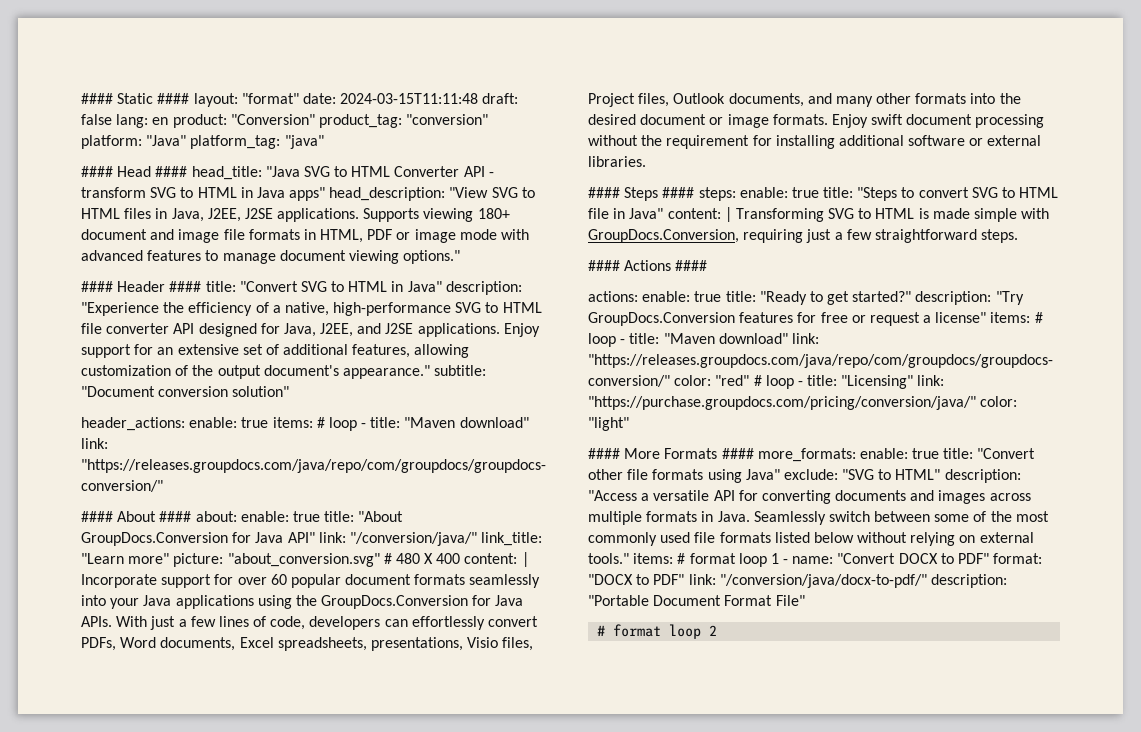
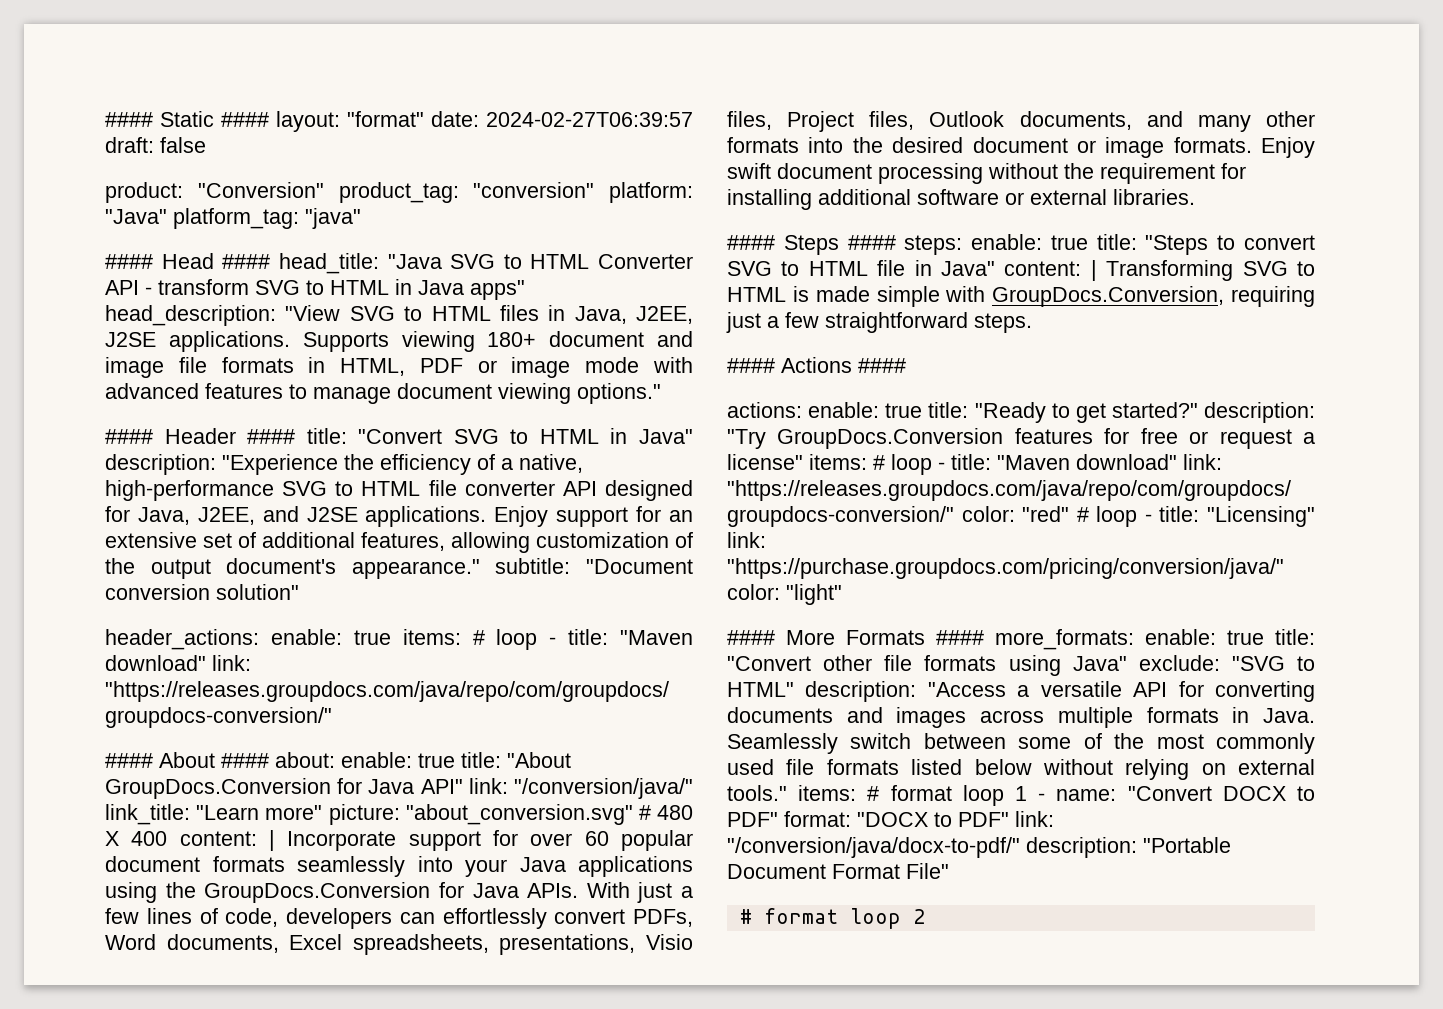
[340,93,479,104] 2024-03-15T11:11:48 -> [486,112,693,127] 2024-02-27T06:39:57
[116,114,169,128] lang: en -> (206, 145) //

